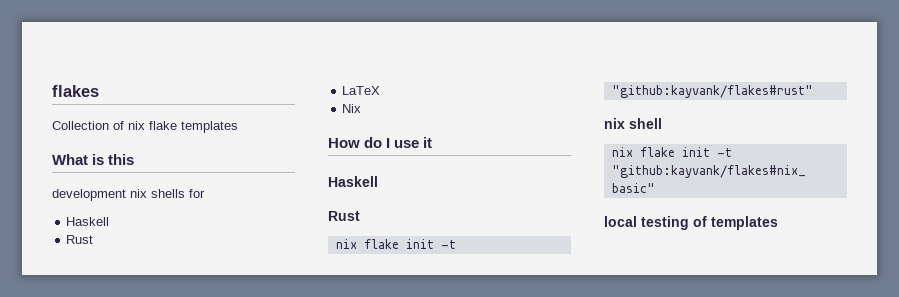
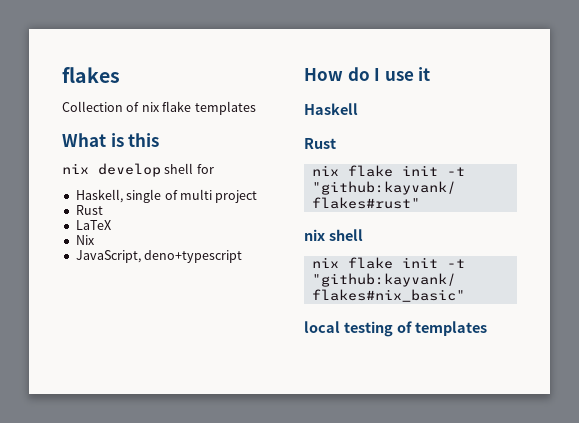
[52,189,205,201] [66,217,110,226] development nix shells for // Haskell -> [62,163,214,177] [75,189,258,203] nix develop shell for // Haskell, single of multi project
(362, 108) none -> [75,250,243,263] // JavaScript, deno+typescript

